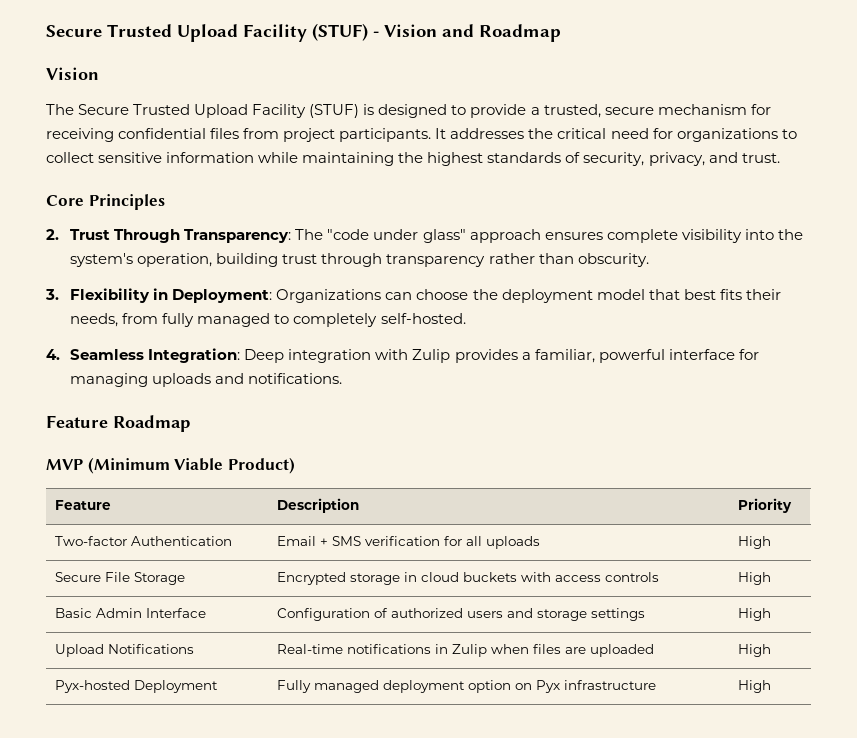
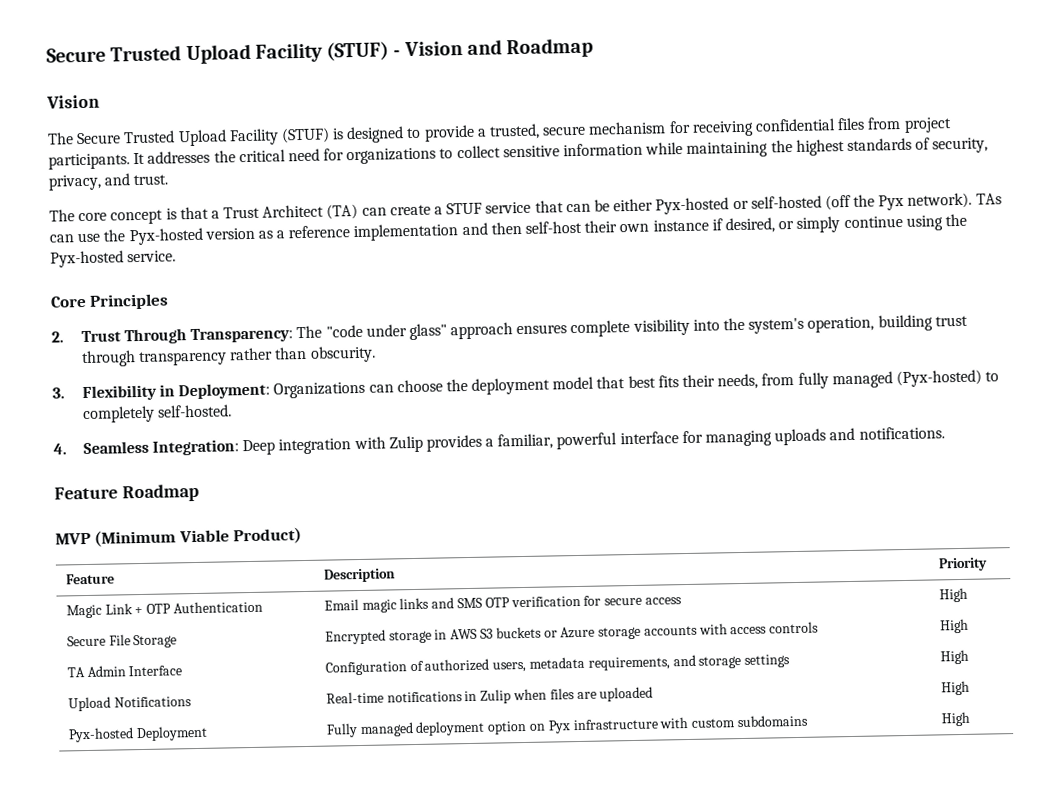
(780, 158) none -> [49,192,1002,225] [49,213,967,246] [50,250,177,268] // The core concept is that a Trust Architect (TA) can create a STUF service that can be either Pyx-hosted or self-hosted (off the Pyx network). TAs can use the Pyx-hosted version as a reference implementation and then self-host their own instance if desired, or simply continue using the Pyx-hosted service.
(271, 320) none -> [895,369,982,388] (Pyx-hosted)
[54,536,232,546] [276,536,540,549] Two-factor Authentication | Email + SMS verification for all uploads -> [65,600,263,619] [323,595,682,613] Magic Link + OTP Authentication | Email magic links and SMS OTP verification for secure access
[420,572,517,582] cloud buckets -> [450,625,698,640] AWS S3 buckets or Azure storage accounts
[54,608,92,618] Basic -> [66,667,85,678] TA
[466,611,503,618] users -> [492,656,670,673] users, metadata requirements,
(656, 685) none -> [659,714,808,729] with custom subdomains

